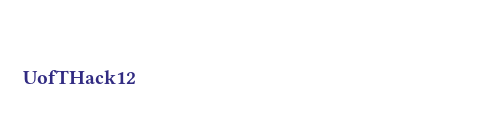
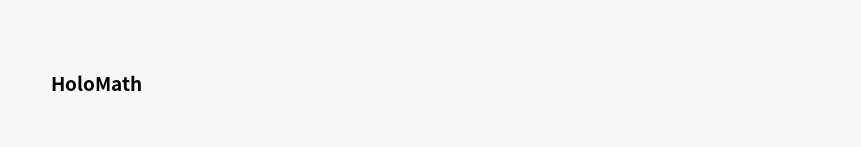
[23,70,136,84] UofTHack12 -> [51,75,142,91] HoloMath

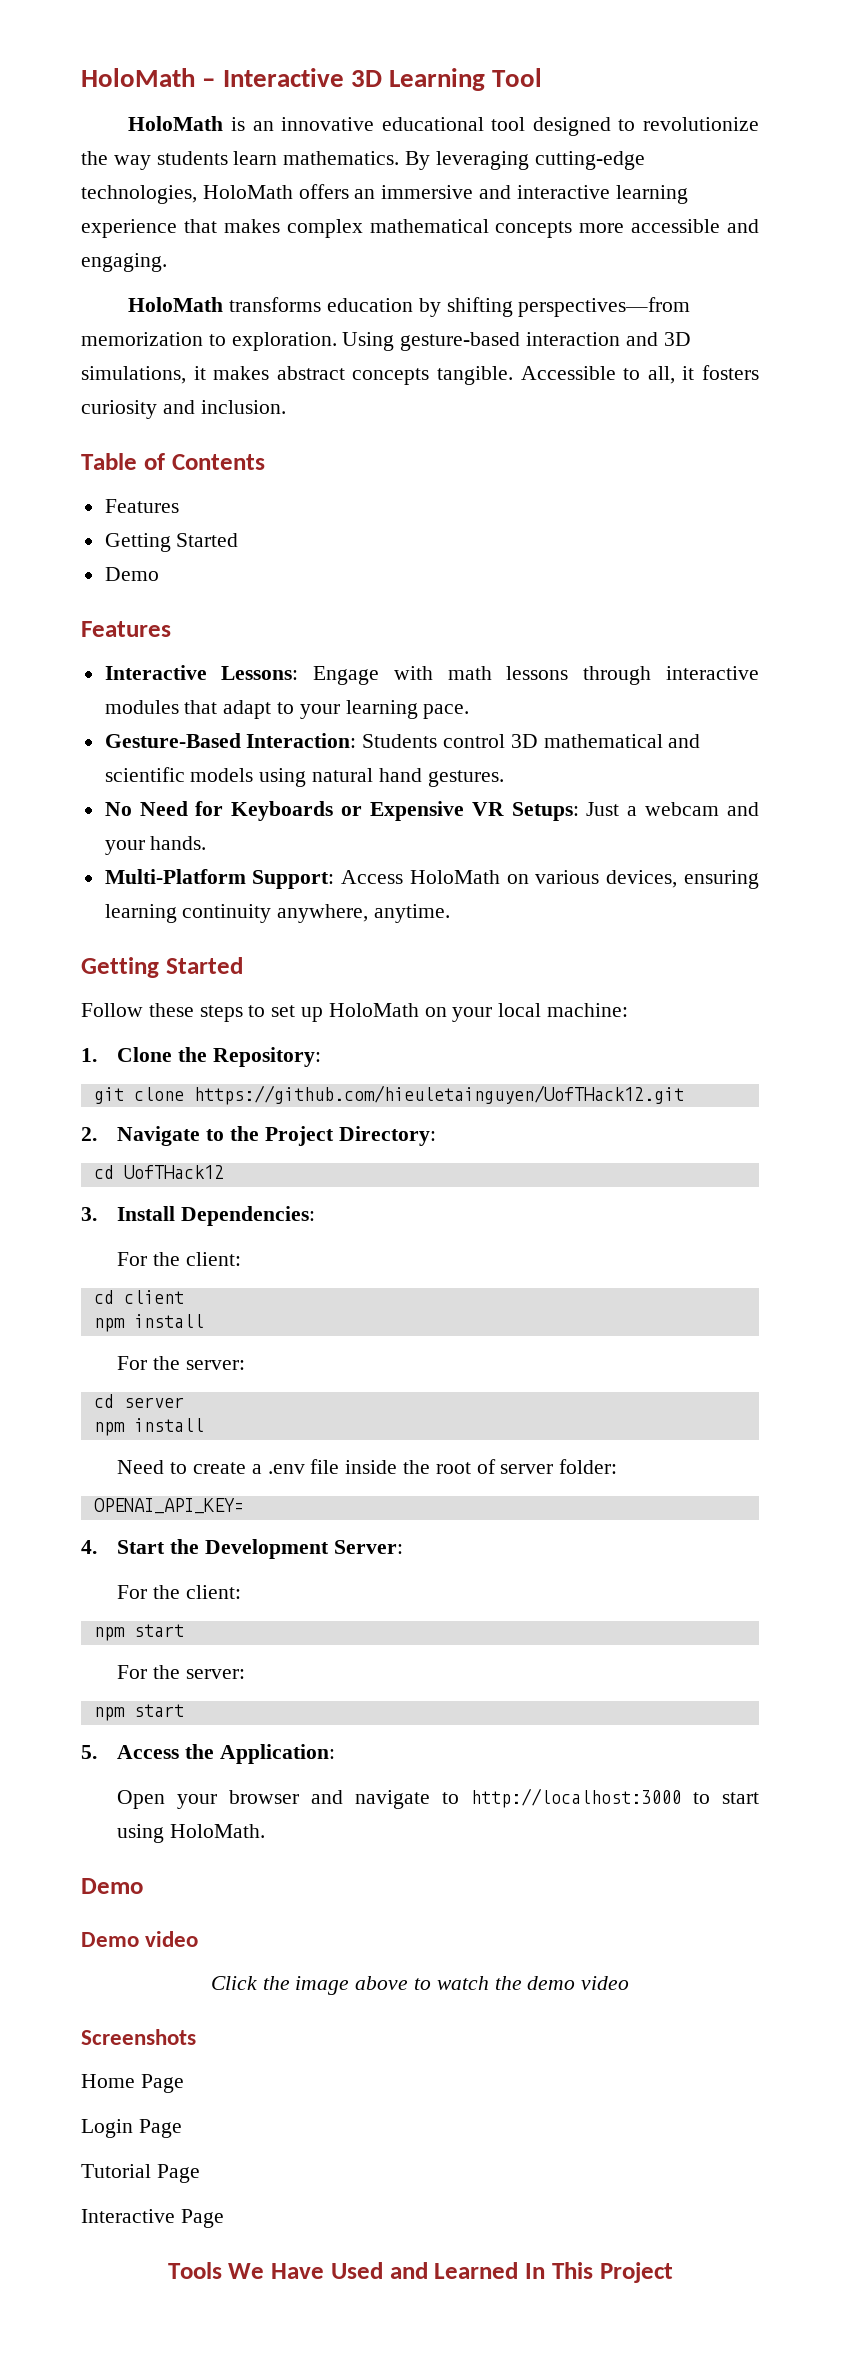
[51,75,142,91] HoloMath -> [81,68,543,91] [128,116,759,136] [81,151,645,170] [81,184,688,204] [81,219,759,238] [81,253,167,272] [128,297,691,317] [81,332,691,351] [81,365,760,385] [81,400,286,419] [81,453,265,470] [104,499,179,513] [104,533,239,552] [104,567,159,581] [81,621,171,637] [104,665,760,685] [104,700,470,719] [104,733,701,748] [104,767,504,787] [104,801,760,821] [104,836,207,855] [104,869,760,889] [104,904,451,923] [81,957,243,978] [81,1003,629,1022] [81,1047,321,1067] [93,1085,684,1105] [81,1126,436,1146] [93,1165,224,1179] [81,1206,316,1226] [117,1252,241,1266] [93,1290,184,1304] [93,1314,204,1332] [117,1356,245,1370] [93,1394,184,1408] [93,1418,204,1436] [117,1459,618,1474] [93,1498,244,1514] [81,1539,403,1559] [117,1585,241,1599] [93,1624,184,1641] [117,1665,245,1679] [93,1704,184,1721] [81,1744,335,1764] [117,1788,759,1809] [117,1824,266,1843] [81,1878,143,1894] [81,1931,199,1947] [210,1976,630,1995] [81,2029,196,2045] [81,2074,184,2093] [81,2119,182,2138] [81,2164,200,2183] [81,2209,224,2228] [167,2262,673,2283] HoloMath – Interactive 3D Learning Tool // HoloMath is an innovative educational tool designed to revolutionize the way students learn mathematics. By leveraging cutting-edge technologies, HoloMath offers an immersive and interactive learning experience that makes complex mathematical concepts more accessible and engaging. // HoloMath transforms education by shifting perspectives—from memorization to exploration. Using gesture-based interaction and 3D simulations, it makes abstract concepts tangible. Accessible to all, it fosters curiosity and inclusion. // Table of Contents // Features // Getting Started // Demo // Features // Interactive Lessons: Engage with math lessons through interactive modules that adapt to your learning pace. // Gesture-Based Interaction: Students control 3D mathematical and scientific models using natural hand gestures. // No Need for Keyboards or Expensive VR Setups: Just a webcam and your hands. // Multi-Platform Support: Access HoloMath on various devices, ensuring learning continuity anywhere, anytime. // Getting Started // Follow these steps to set up HoloMath on your local machine: // 1. Clone the Repository: // git clone https://github.com/hieuletainguyen/UofTHack12.git // 2. Navigate to the Project Directory: // cd UofTHack12 // 3. Install Dependencies: // For the client: // cd client // npm install // For the server: // cd server // npm install // Need to create a .env file inside the root of server folder: // OPENAI_API_KEY= // 4. Start the Development Server: // For the client: // npm start // For the server: // npm start // 5. Access the Application: // Open your browser and navigate to http://localhost:3000 to start using HoloMath. // Demo // Demo video // Click the image above to watch the demo video // Screenshots // Home Page // Login Page // Tutorial Page // Interactive Page // Tools We Have Used and Learned In This Project

